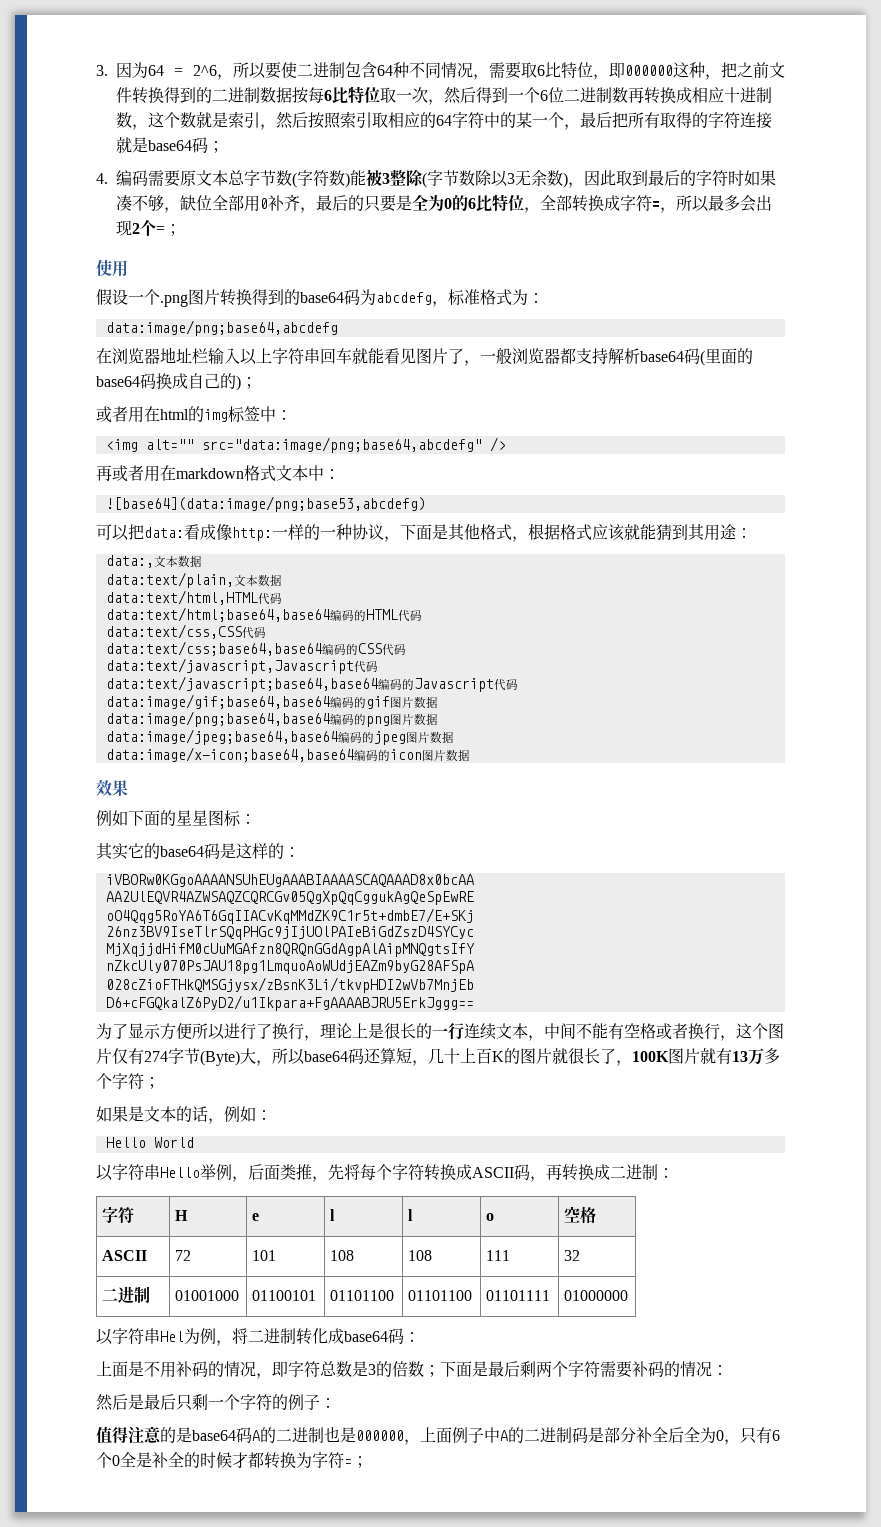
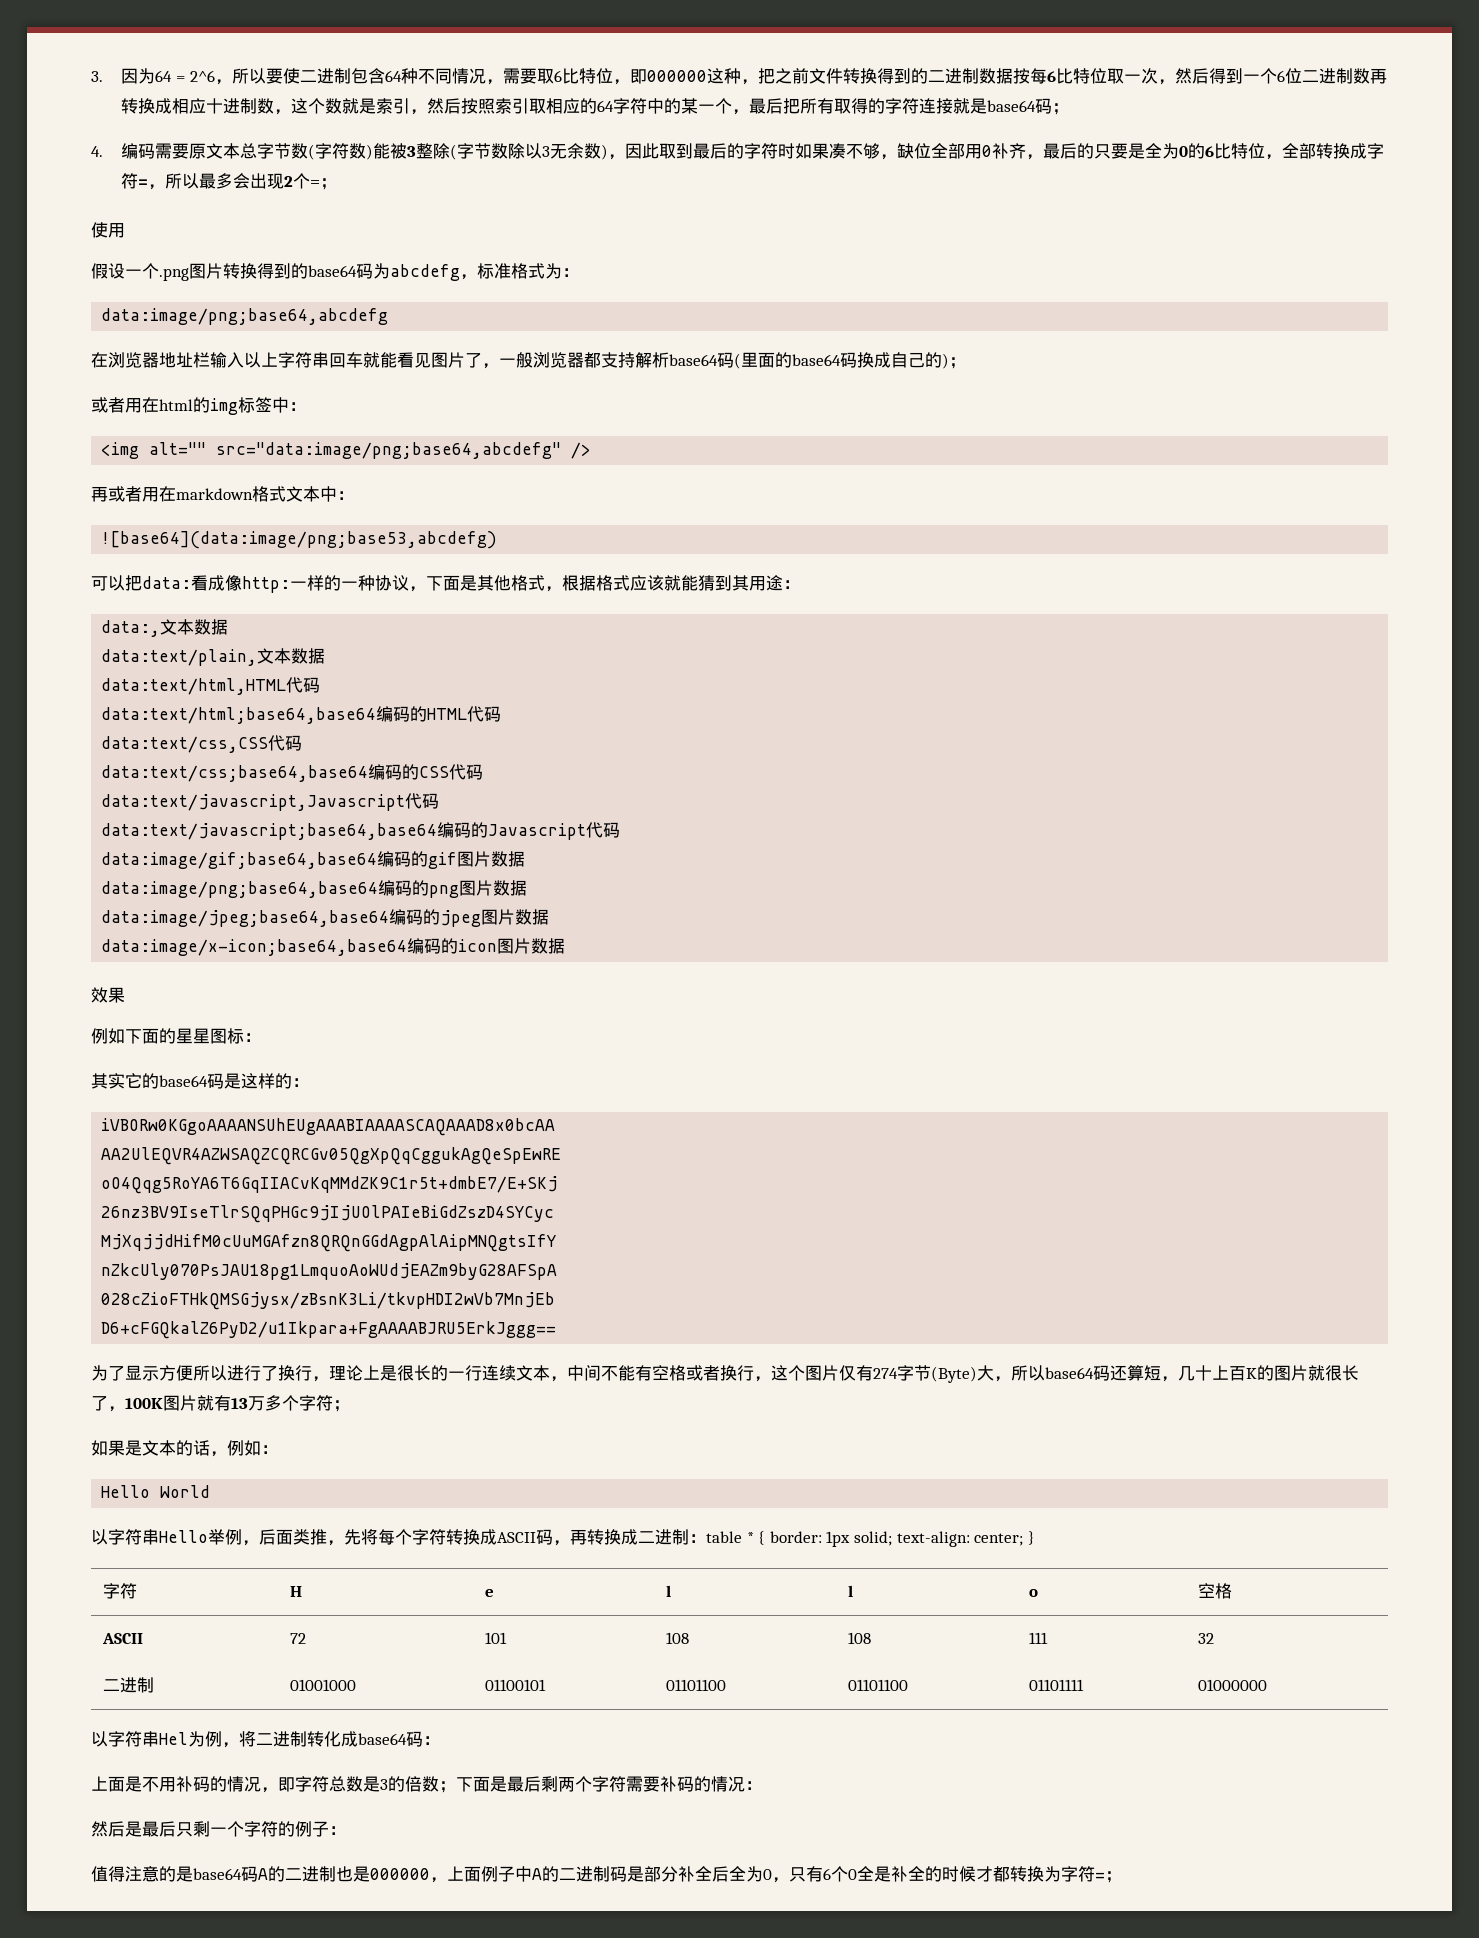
(674, 1173) none -> [706,1531,1035,1547] table * { border: 1px solid; text-align: center; }

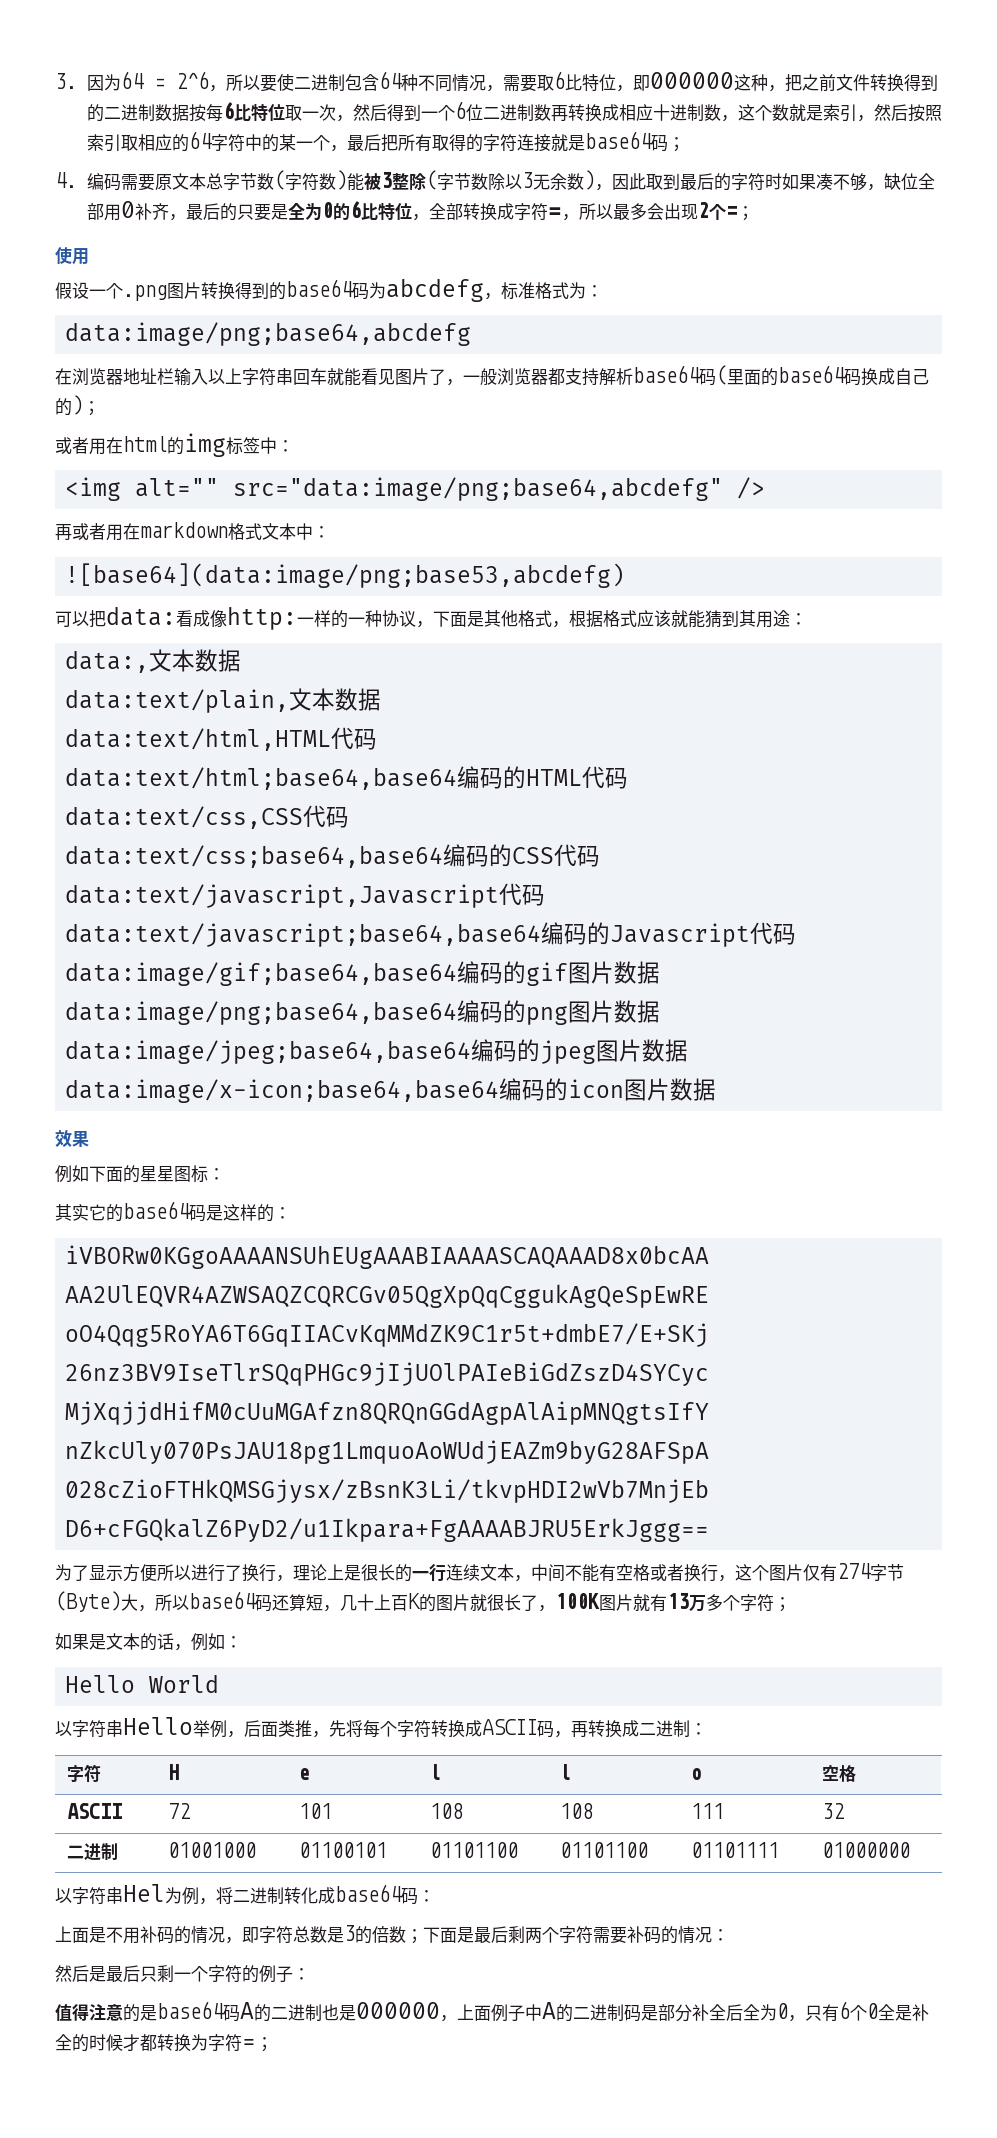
[706,1531,1035,1547] table * { border: 1px solid; text-align: center; } -> (707, 1729) none

